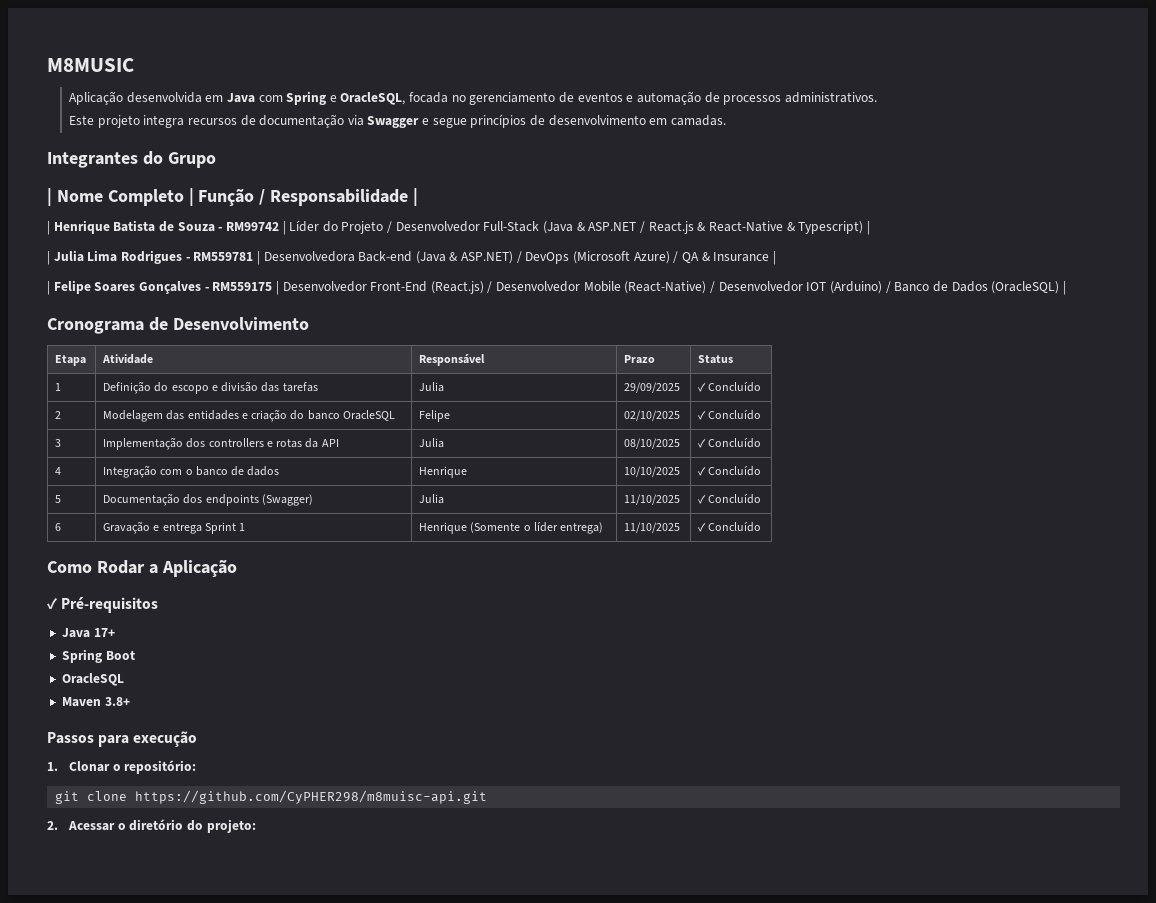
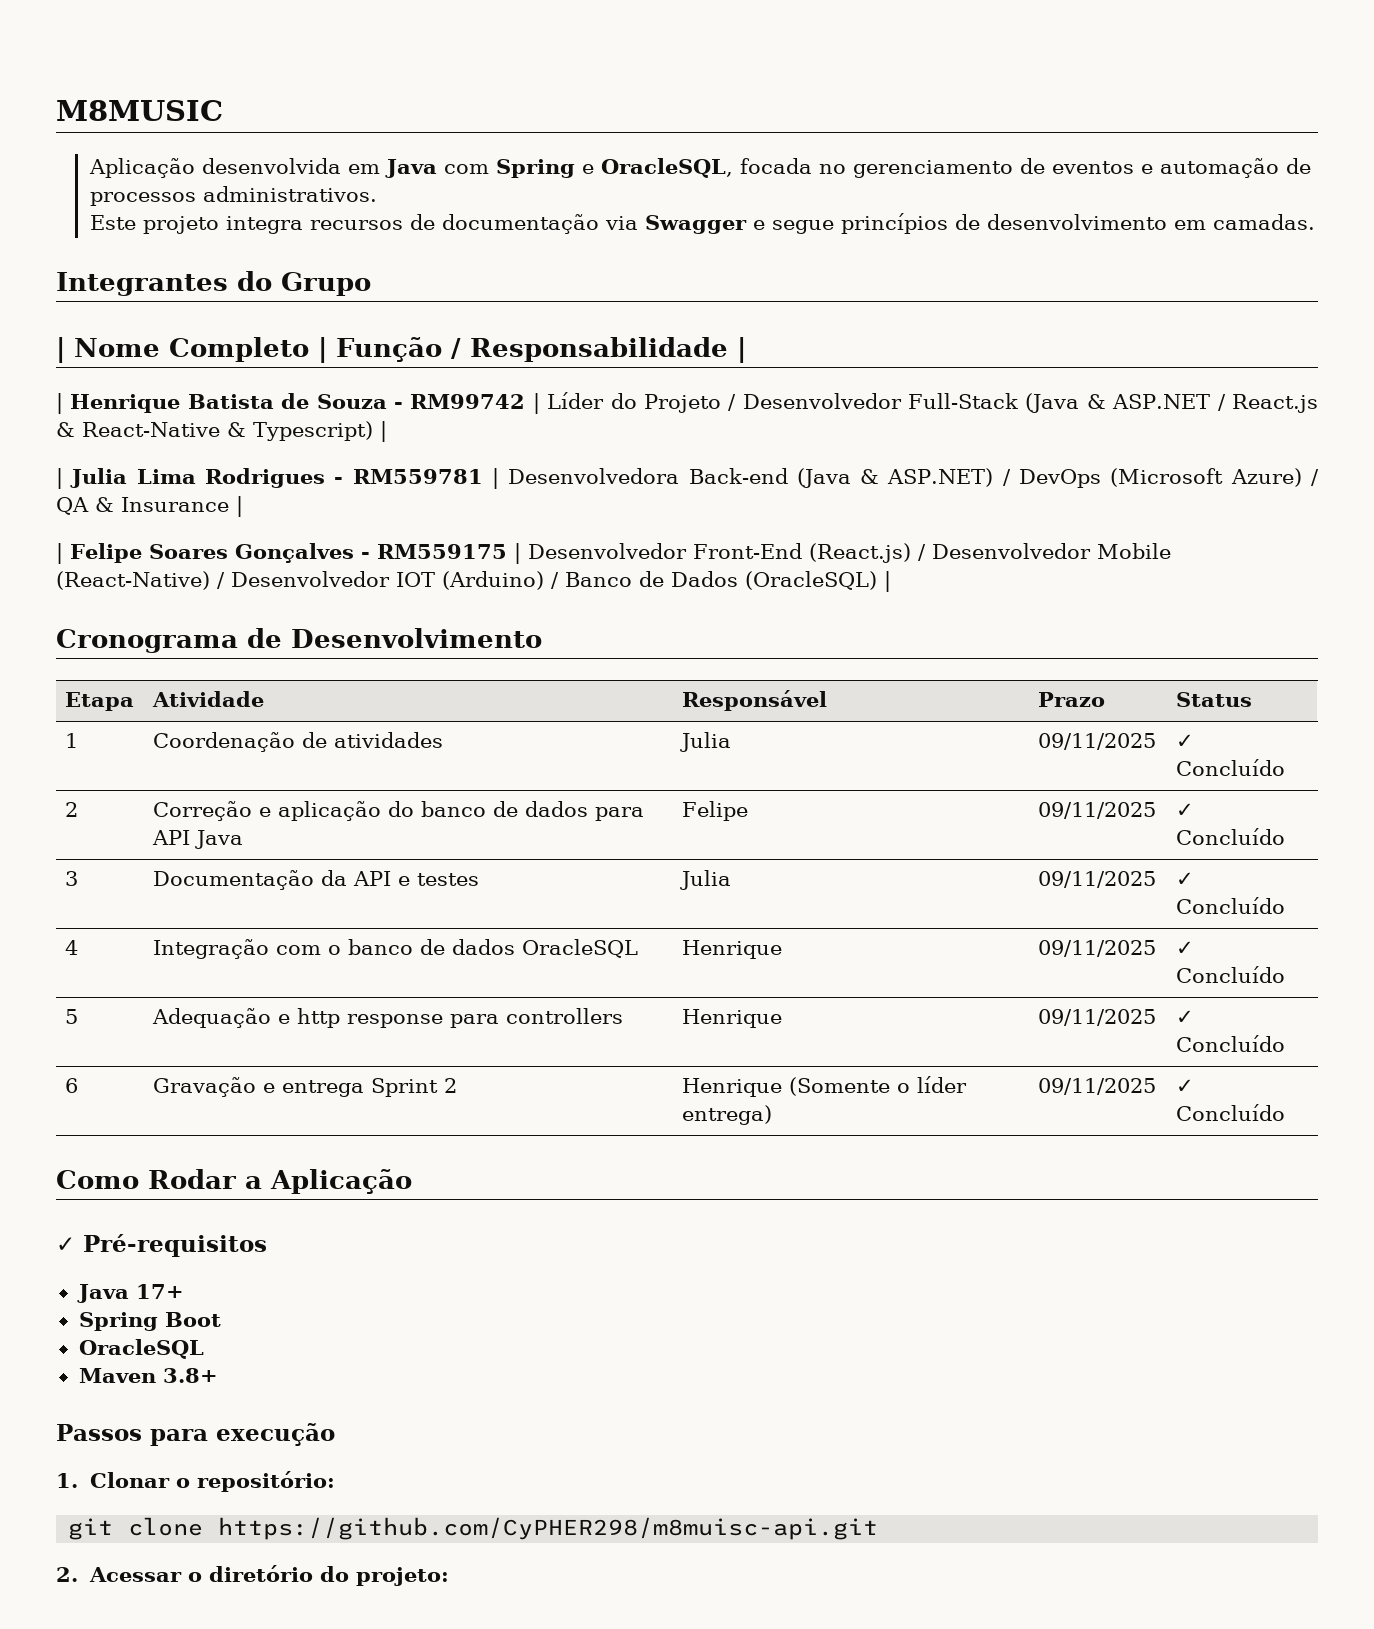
[103,381,318,394] [419,382,445,392] [624,382,681,393] Definição do escopo e divisão das tarefas | Julia | 29/09/2025 -> [153,732,444,752] [680,732,732,752] [1038,733,1157,750] Coordenação de atividades | Julia | 09/11/2025
[103,409,395,422] Modelagem das entidades e criação do banco OracleSQL -> [153,801,645,821] [152,830,244,849] Correção e aplicação do banco de dados para API Java
[624,410,681,421] 02/10/2025 -> [1038,802,1157,819] 09/11/2025
[103,437,303,450] Implementação dos controllers e rotas -> [153,870,315,890] Documentação
[419,438,445,448] [624,438,681,449] | Julia | 08/10/2025 -> [398,873,480,886] [680,870,732,890] [1038,871,1157,888] e testes | Julia | 09/11/2025
[419,466,468,478] [624,466,681,477] | Henrique | 10/10/2025 -> [522,939,639,958] [682,940,783,959] [1038,940,1157,957] OracleSQL | Henrique | 09/11/2025
[103,493,313,506] [419,494,445,504] [624,494,681,505] Documentação dos endpoints (Swagger) | Julia | 11/10/2025 -> [152,1008,624,1028] [682,1009,783,1028] [1038,1009,1157,1026] Adequação e http response para controllers | Henrique | 09/11/2025
[239,523,246,531] 1 -> [444,1078,458,1093] 2
[624,522,681,533] 11/10/2025 -> [1038,1078,1157,1095] 09/11/2025

